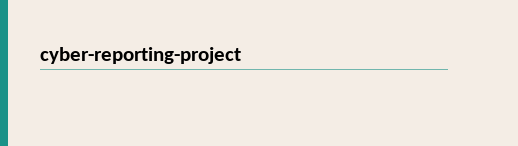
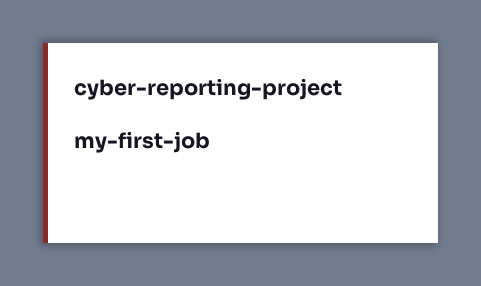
(241, 55) none -> [74,131,210,153] // my-first-job

